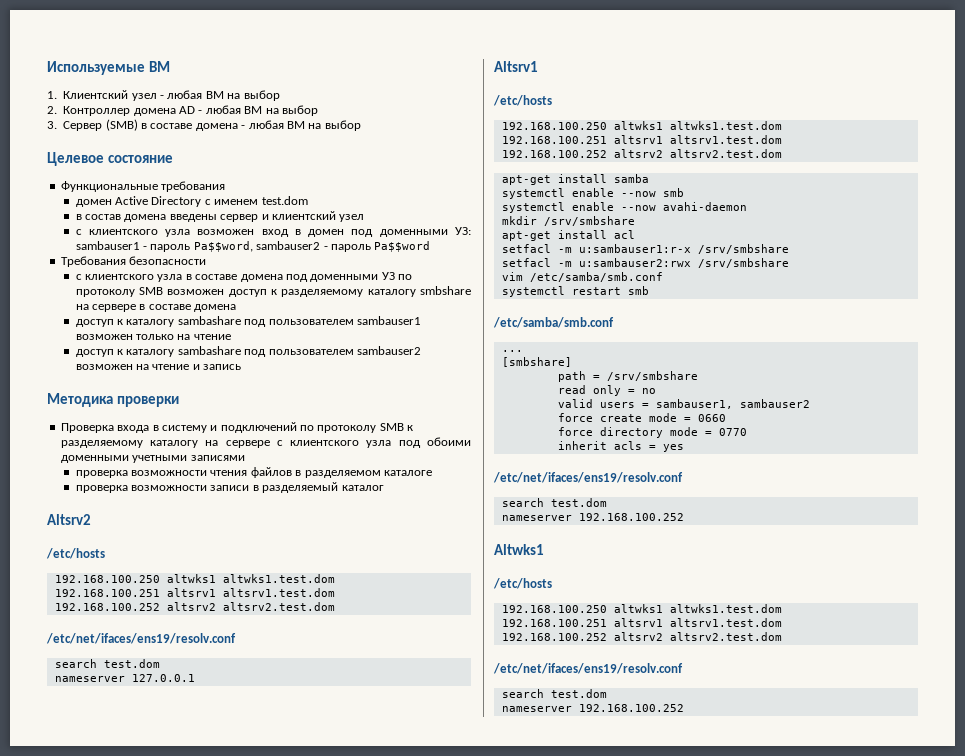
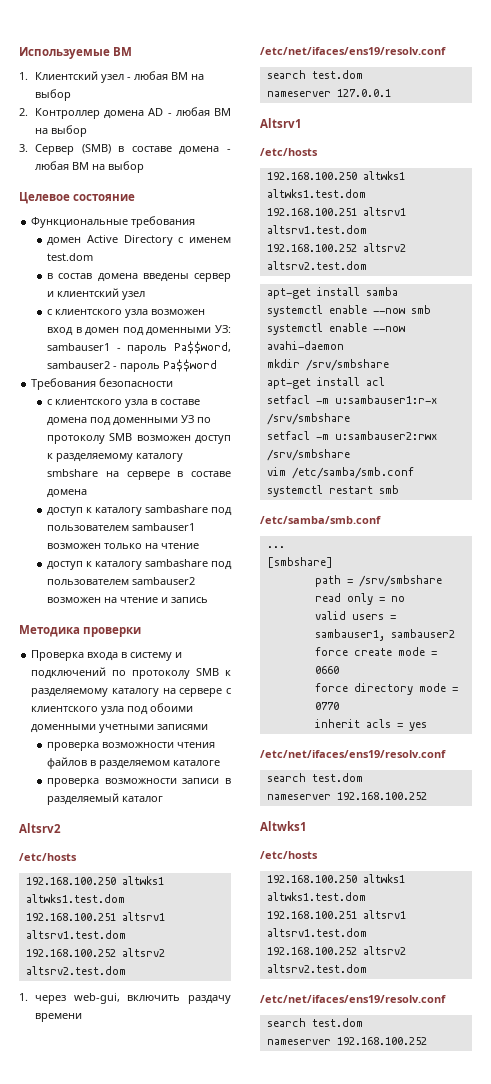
(335, 606) none -> [19,993,232,1004] [34,1013,82,1022] // 1. через web-gui, включить раздачу времени

